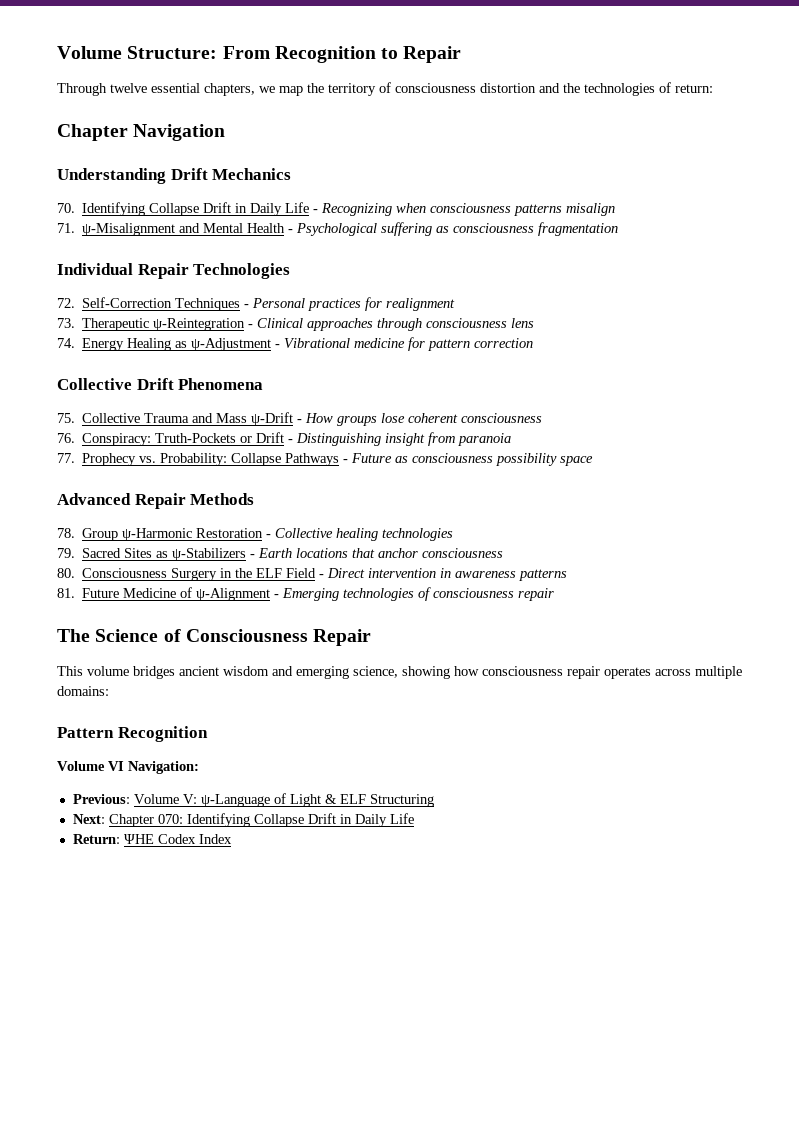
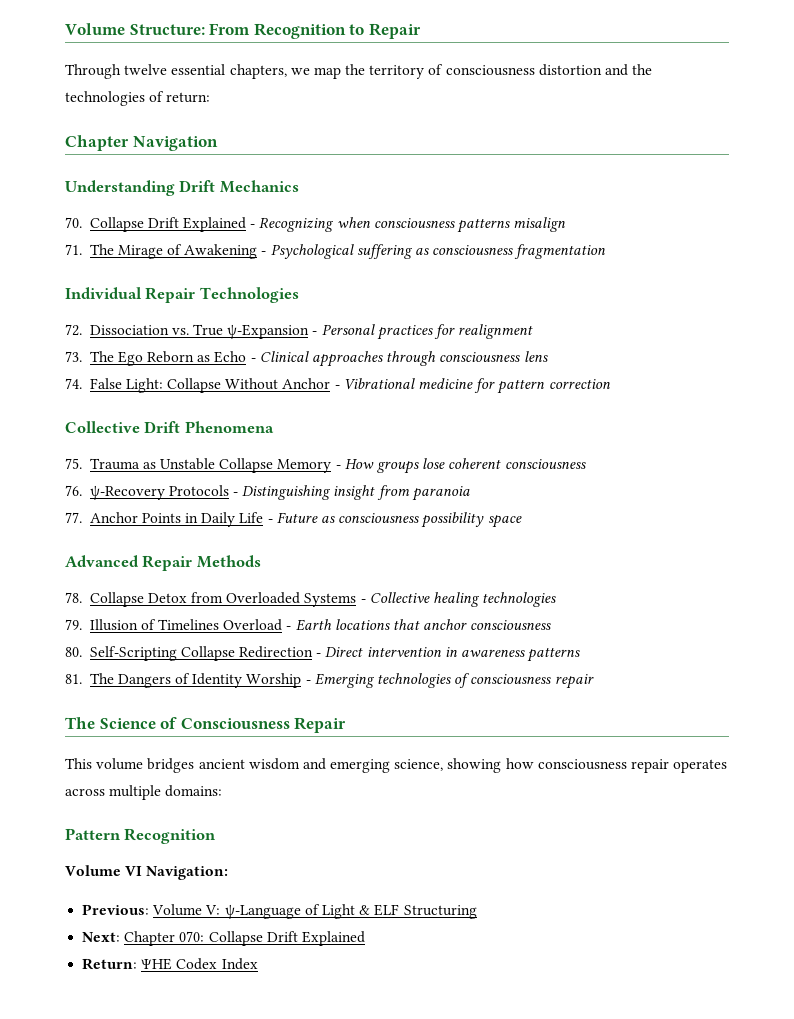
[82,202,310,216] Identifying Collapse Drift in Daily Life -> [89,217,247,232] Collapse Drift Explained
[82,223,286,236] ψ-Misalignment and Mental Health -> [89,244,258,259] The Mirage of Awakening
[82,297,241,311] Self-Correction Techniques -> [89,324,310,339] Dissociation vs. True ψ-Expansion
[82,318,246,331] Therapeutic ψ-Reintegration -> [89,351,247,366] The Ego Reborn as Echo
[82,338,272,351] Energy Healing as ψ-Adjustment -> [89,378,331,393] False Light: Collapse Without Anchor
[82,412,294,426] Collective Trauma and Mass ψ-Drift -> [89,458,332,473] Trauma as Unstable Collapse Memory
[82,432,285,446] Conspiracy: Truth-Pockets or Drift -> [89,485,229,500] ψ-Recovery Protocols
[82,453,340,466] Prophecy vs. Probability: Collapse Pathways -> [89,512,264,527] Anchor Points in Daily Life
[82,528,264,541] Group ψ-Harmonic Restoration -> [89,592,357,607] Collapse Detox from Overloaded Systems
[82,548,247,561] Sacred Sites as ψ-Stabilizers -> [89,619,283,631] Illusion of Timelines Overload
[82,568,317,581] Consciousness Surgery in the ELF Field -> [89,646,314,661] Self-Scripting Collapse Redirection
[82,587,271,601] Future Medicine of ψ-Alignment -> [89,673,302,688] The Dangers of Identity Worship
[186,813,414,827] Identifying Collapse Drift in Daily Life -> [208,931,365,946] Collapse Drift Explained

